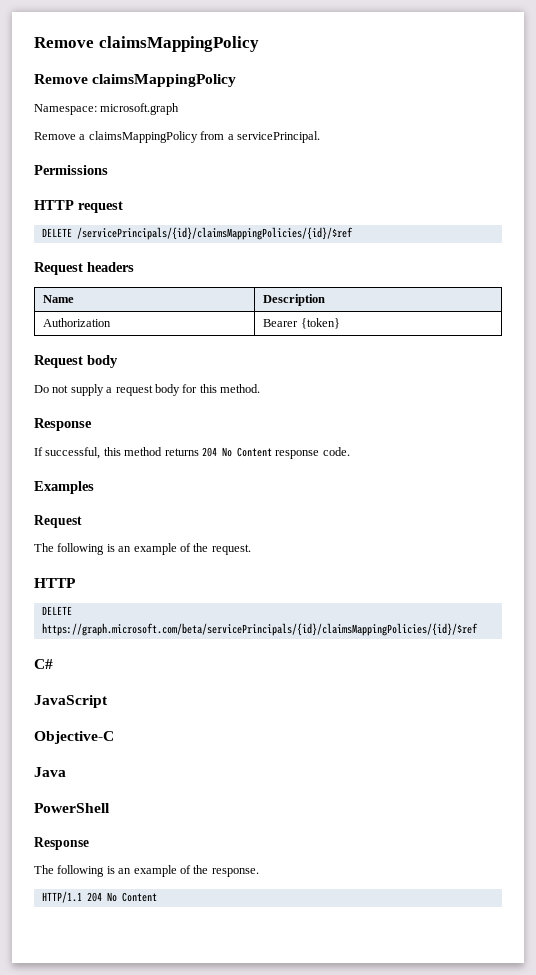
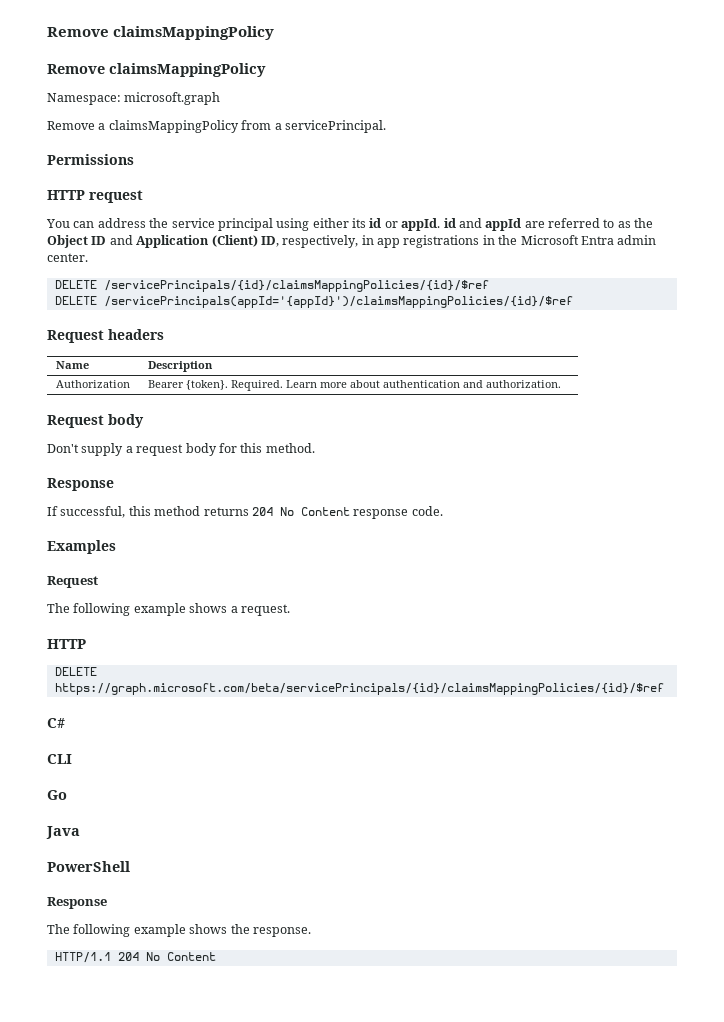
(123, 207) none -> [46,218,654,231] [47,235,657,248] [47,253,88,262] // You can address the service principal using either its id or appId. id and appId are referred to as the Object ID and Application (Client) ID, respectively, in app registrations in the Microsoft Entra admin center.
(353, 233) none -> [54,296,573,308] // DELETE /servicePrincipals(appId='{appId}')/claimsMappingPolicies/{id}/$ref
[300,318,340,329] {token} -> [185,380,561,391] {token}. Required. Learn more about authentication and authorization.
[34,385,69,393] Do not -> [47,444,79,453] Don't
[106,543,209,555] is an example of the -> [133,603,238,616] example shows a
[34,695,108,708] [34,731,114,744] JavaScript // Objective-C -> [47,754,72,764] [47,790,67,800] CLI // Go
[106,865,191,877] is an example of -> [133,924,228,937] example shows

